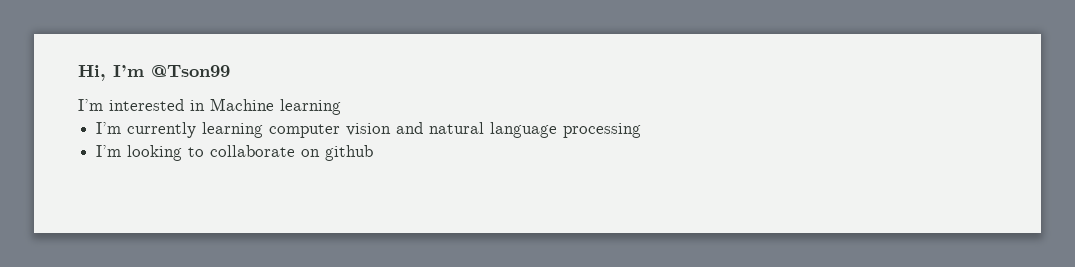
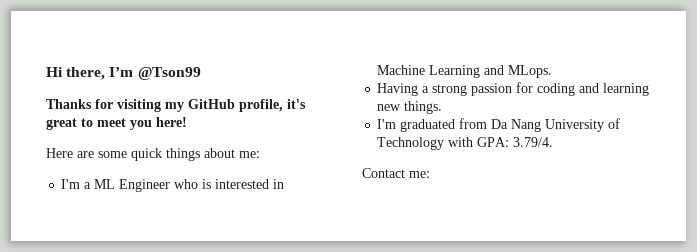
[78,65,106,81] Hi, -> [46,67,106,80] Hi there,
[78,98,341,115] [96,122,642,138] [96,145,374,161] I’m interested in Machine learning // I’m currently learning computer vision and natural language processing // I’m looking to collaborate on github -> [46,99,306,112] [46,117,187,130] [46,148,260,161] [61,179,285,192] [377,65,553,78] [377,82,650,96] [377,101,443,114] [377,118,621,132] [377,137,554,150] [362,168,430,178] Thanks for visiting my GitHub profile, it's great to meet you here! // Here are some quick things about me: // I'm a ML Engineer who is interested in Machine Learning and MLops. // Having a strong passion for coding and learning new things. // I'm graduated from Da Nang University of Technology with GPA: 3.79/4. // Contact me:

